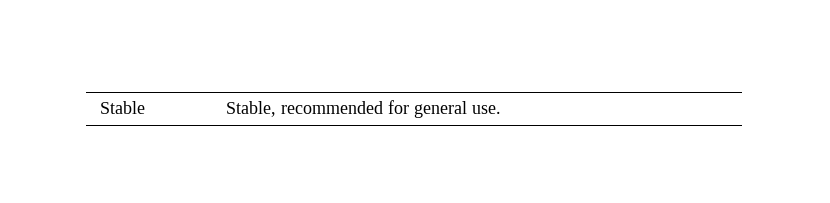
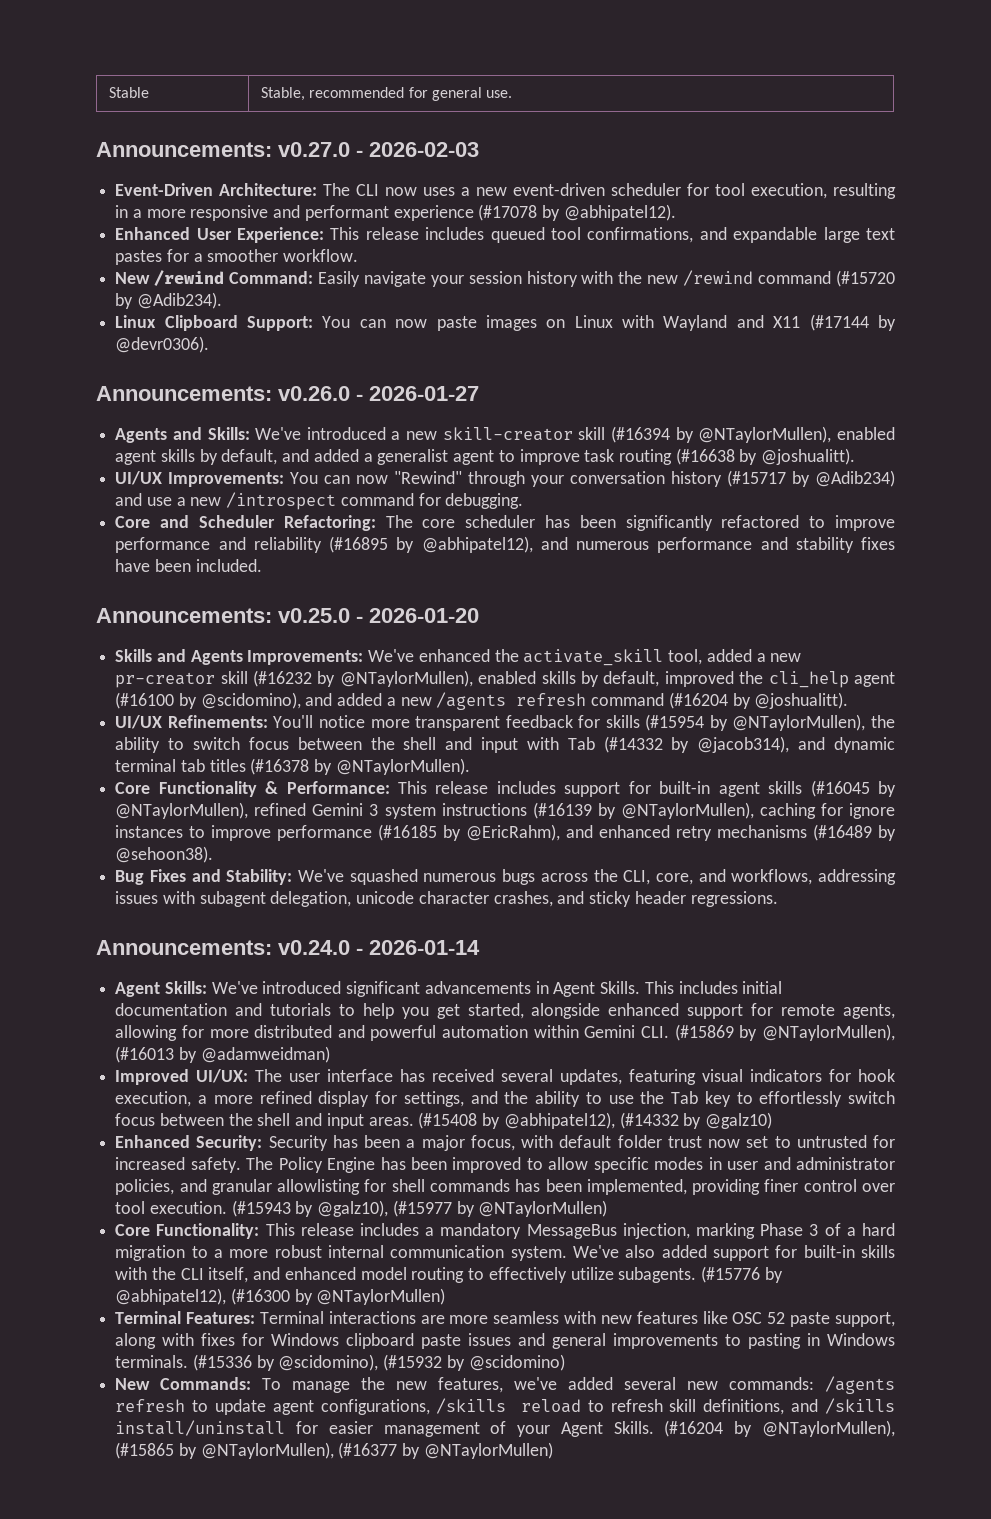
(501, 109) none -> [96,142,479,157] [115,183,897,199] [115,204,676,221] [115,227,895,243] [115,249,359,265] [115,270,895,287] [115,292,222,309] [115,314,896,331] [115,336,210,353] [96,386,479,401] [115,426,896,443] [115,448,856,465] [115,470,895,487] [115,492,524,510] [115,515,895,531] [115,536,895,553] [115,559,262,572] [96,608,479,623] [115,649,802,666] [115,670,896,688] [115,692,849,710] [115,714,895,731] [115,736,896,753] [115,758,470,775] [115,780,897,797] [115,802,896,819] [115,824,896,841] [115,846,214,863] [115,869,896,885] [115,891,778,907] [96,940,480,955] [115,981,783,997] [115,1003,895,1019] [115,1024,896,1041] [115,1046,330,1063] [115,1069,896,1085] [115,1091,895,1107] [115,1112,772,1129] [115,1135,895,1151] [115,1157,896,1173] [115,1179,896,1195] [115,1200,608,1217] [115,1223,895,1239] [115,1245,895,1261] [115,1266,783,1283] [115,1288,446,1305] [115,1311,895,1327] [115,1333,896,1349] [115,1354,565,1371] [115,1376,895,1394] [115,1398,895,1415] [115,1420,895,1437] [115,1442,553,1459] // Announcements: v0.27.0 - 2026-02-03 // Event-Driven Architecture: The CLI now uses a new event-driven scheduler for tool execution, resulting in a more responsive and performant experience (#17078 by @abhipatel12). // Enhanced User Experience: This release includes queued tool confirmations, and expandable large text pastes for a smoother workflow. // New /rewind Command: Easily navigate your session history with the new /rewind command (#15720 by @Adib234). // Linux Clipboard Support: You can now paste images on Linux with Wayland and X11 (#17144 by @devr0306). // Announcements: v0.26.0 - 2026-01-27 // Agents and Skills: We've introduced a new skill-creator skill (#16394 by @NTaylorMullen), enabled agent skills by default, and added a generalist agent to improve task routing (#16638 by @joshualitt). // UI/UX Improvements: You can now "Rewind" through your conversation history (#15717 by @Adib234) and use a new /introspect command for debugging. // Core and Scheduler Refactoring: The core scheduler has been significantly refactored to improve performance and reliability (#16895 by @abhipatel12), and numerous performance and stability fixes have been included. // Announcements: v0.25.0 - 2026-01-20 // Skills and Agents Improvements: We've enhanced the activate_skill tool, added a new pr-creator skill (#16232 by @NTaylorMullen), enabled skills by default, improved the cli_help agent (#16100 by @scidomino), and added a new /agents refresh command (#16204 by @joshualitt). // UI/UX Refinements: You'll notice more transparent feedback for skills (#15954 by @NTaylorMullen), the ability to switch focus between the shell and input with Tab (#14332 by @jacob314), and dynamic terminal tab titles (#16378 by @NTaylorMullen). // Core Functionality & Performance: This release includes support for built-in agent skills (#16045 by @NTaylorMullen), refined Gemini 3 system instructions (#16139 by @NTaylorMullen), caching for ignore instances to improve performance (#16185 by @EricRahm), and enhanced retry mechanisms (#16489 by @sehoon38). // Bug Fixes and Stability: We've squashed numerous bugs across the CLI, core, and workflows, addressing issues with subagent delegation, unicode character crashes, and sticky header regressions. // Announcements: v0.24.0 - 2026-01-14 // Agent Skills: We've introduced significant advancements in Agent Skills. This includes initial documentation and tutorials to help you get started, alongside enhanced support for remote agents, allowing for more distributed and powerful automation within Gemini CLI. (#15869 by @NTaylorMullen), (#16013 by @adamweidman) // Improved UI/UX: The user interface has received several updates, featuring visual indicators for hook execution, a more refined display for settings, and the ability to use the Tab key to effortlessly switch focus between the shell and input areas. (#15408 by @abhipatel12), (#14332 by @galz10) // Enhanced Security: Security has been a major focus, with default folder trust now set to untrusted for increased safety. The Policy Engine has been improved to allow specific modes in user and administrator policies, and granular allowlisting for shell commands has been implemented, providing finer control over tool execution. (#15943 by @galz10), (#15977 by @NTaylorMullen) // Core Functionality: This release includes a mandatory MessageBus injection, marking Phase 3 of a hard migration to a more robust internal communication system. We've also added support for built-in skills with the CLI itself, and enhanced model routing to effectively utilize subagents. (#15776 by @abhipatel12), (#16300 by @NTaylorMullen) // Terminal Features: Terminal interactions are more seamless with new features like OSC 52 paste support, along with fixes for Windows clipboard paste issues and general improvements to pasting in Windows terminals. (#15336 by @scidomino), (#15932 by @scidomino) // New Commands: To manage the new features, we've added several new commands: /agents refresh to update agent configurations, /skills reload to refresh skill definitions, and /skills install/uninstall for easier management of your Agent Skills. (#16204 by @NTaylorMullen), (#15865 by @NTaylorMullen), (#16377 by @NTaylorMullen)

